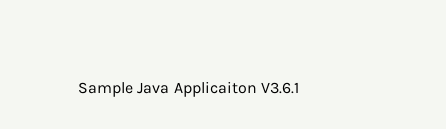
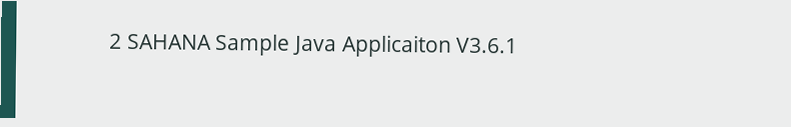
(78, 89) none -> [109,33,212,50] 2 SAHANA

